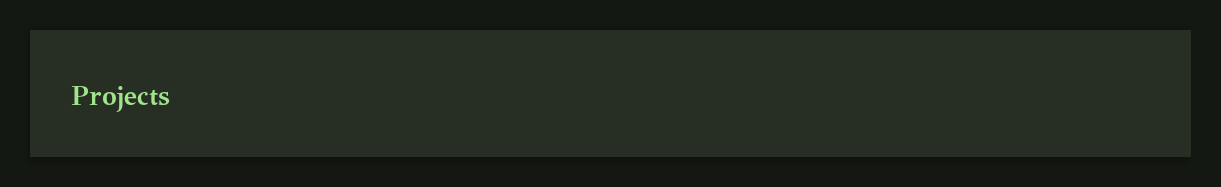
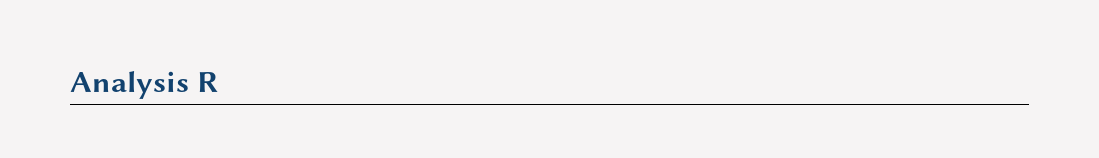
[71,86,170,112] Projects -> [70,71,219,99] Analysis R

